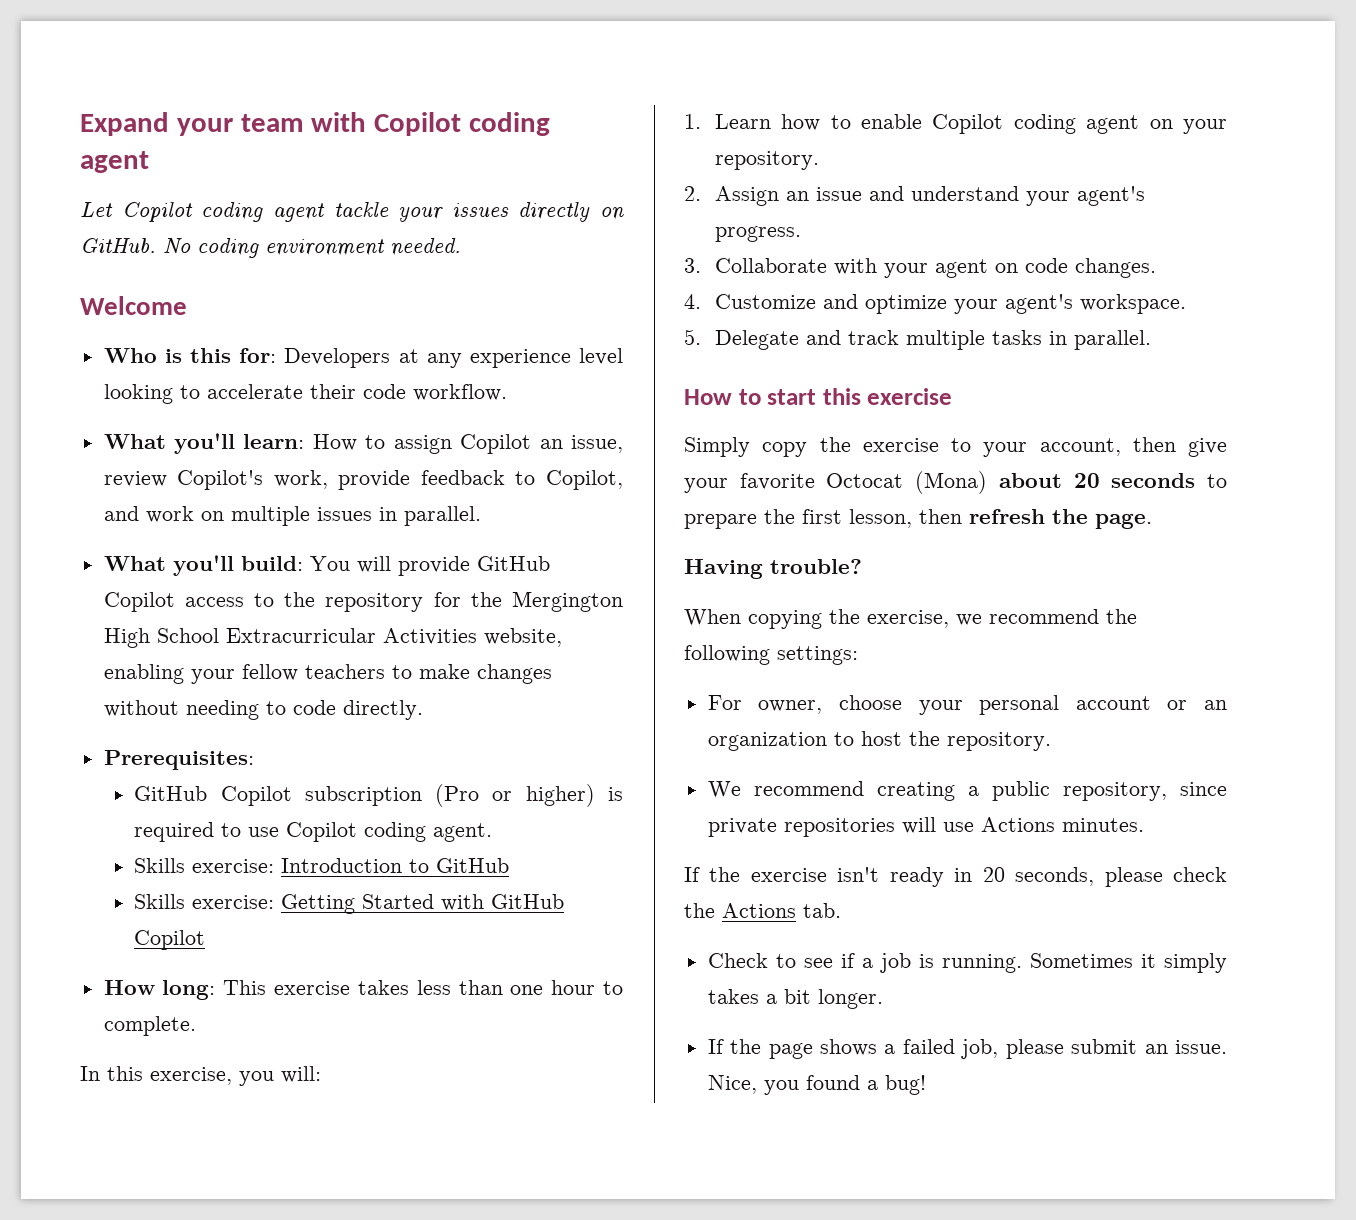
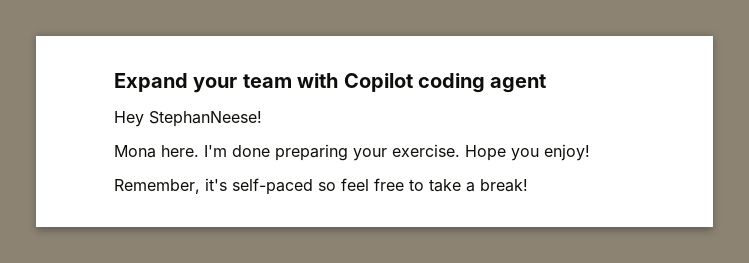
[80,202,624,222] [80,238,461,258] [80,296,187,315] [103,348,623,368] [103,384,507,404] [103,433,623,454] [103,470,623,490] [103,506,481,526] [103,555,550,576] [103,591,623,612] [103,628,562,648] [103,664,552,684] [103,700,423,720] [103,750,254,770] [134,784,623,807] [134,822,493,842] [134,858,510,873] [134,894,565,914] [134,930,206,950] [103,980,624,1000] [103,1016,196,1036] [80,1066,321,1086] [684,114,1227,134] [714,151,819,170] [684,186,1145,206] [714,226,801,242] [684,258,1156,278] [684,294,1186,314] [684,329,1151,350] [684,388,953,405] [684,437,1227,457] [684,471,1227,494] [684,509,1152,529] [684,559,862,579] [684,609,1137,629] [684,645,858,665] [707,695,1227,715] [707,731,1051,751] [707,781,1227,801] [707,817,1144,837] [684,867,1227,887] [684,903,841,918] [707,953,1227,973] [707,989,883,1009] [707,1039,1227,1059] [707,1075,926,1095] Let Copilot coding agent tackle your issues directly on GitHub. No coding environment needed. // Welcome // Who is this for: Developers at any experience level looking to accelerate their code workflow. // What you'll learn: How to assign Copilot an issue, review Copilot's work, provide feedback to Copilot, and work on multiple issues in parallel. // What you'll build: You will provide GitHub Copilot access to the repository for the Mergington High School Extracurricular Activities website, enabling your fellow teachers to make changes without needing to code directly. // Prerequisites: // GitHub Copilot subscription (Pro or higher) is required to use Copilot coding agent. // Skills exercise: Introduction to GitHub // Skills exercise: Getting Started with GitHub Copilot // How long: This exercise takes less than one hour to complete. // In this exercise, you will: // 1. Learn how to enable Copilot coding agent on your repository. // 2. Assign an issue and understand your agent's progress. // 3. Collaborate with your agent on code changes. // 4. Customize and optimize your agent's workspace. // 5. Delegate and track multiple tasks in parallel. // How to start this exercise // Simply copy the exercise to your account, then give your favorite Octocat (Mona) about 20 seconds to prepare the first lesson, then refresh the page. // Having trouble? // When copying the exercise, we recommend the following settings: // For owner, choose your personal account or an organization to host the repository. // We recommend creating a public repository, since private repositories will use Actions minutes. // If the exercise isn't ready in 20 seconds, please check the Actions tab. // Check to see if a job is running. Sometimes it simply takes a bit longer. // If the page shows a failed job, please submit an issue. Nice, you found a bug! -> [114,111,262,127] [114,144,590,161] [114,178,528,195] Hey StephanNeese! // Mona here. I'm done preparing your exercise. Hope you enjoy! // Remember, it's self-paced so feel free to take a break!

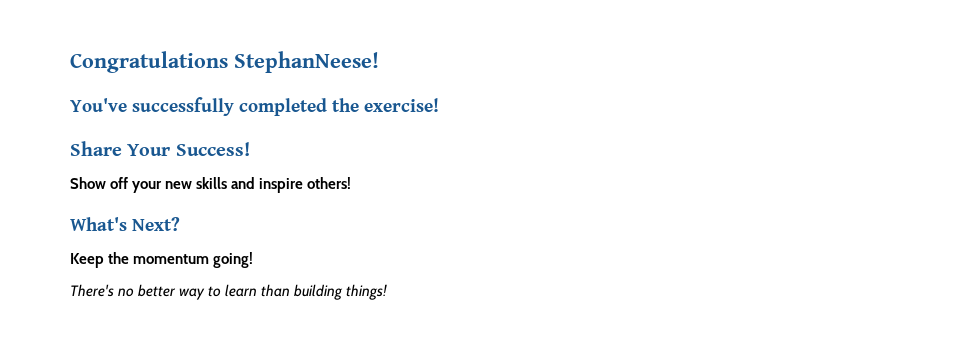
[114,73,547,93] [114,111,262,127] [114,144,590,161] [114,178,528,195] Expand your team with Copilot coding agent // Hey StephanNeese! // Mona here. I'm done preparing your exercise. Hope you enjoy! // Remember, it's self-paced so feel free to take a break! -> [70,51,379,73] [70,97,439,116] [70,141,250,156] [70,177,352,193] [70,217,180,231] [70,252,254,268] [70,284,388,300] Congratulations StephanNeese! // You've successfully completed the exercise! // Share Your Success! // Show off your new skills and inspire others! // What's Next? // Keep the momentum going! // There's no better way to learn than building things!

